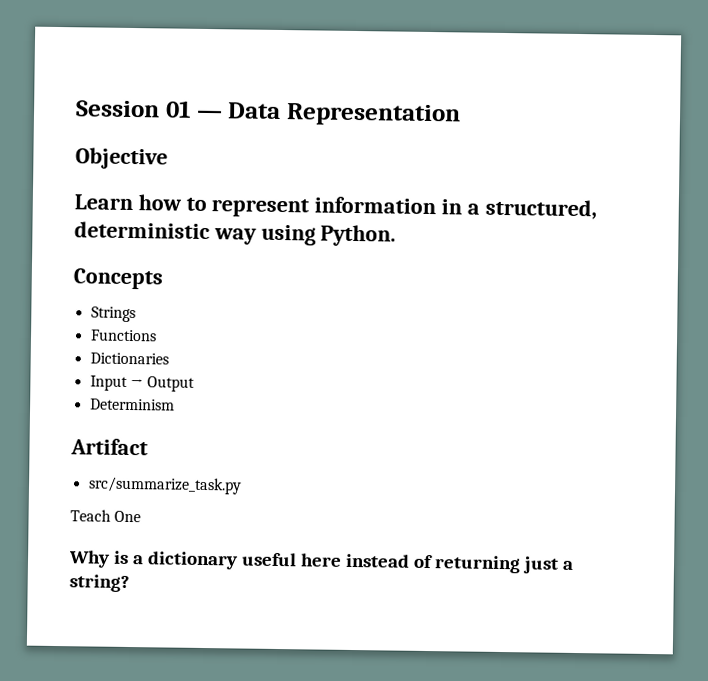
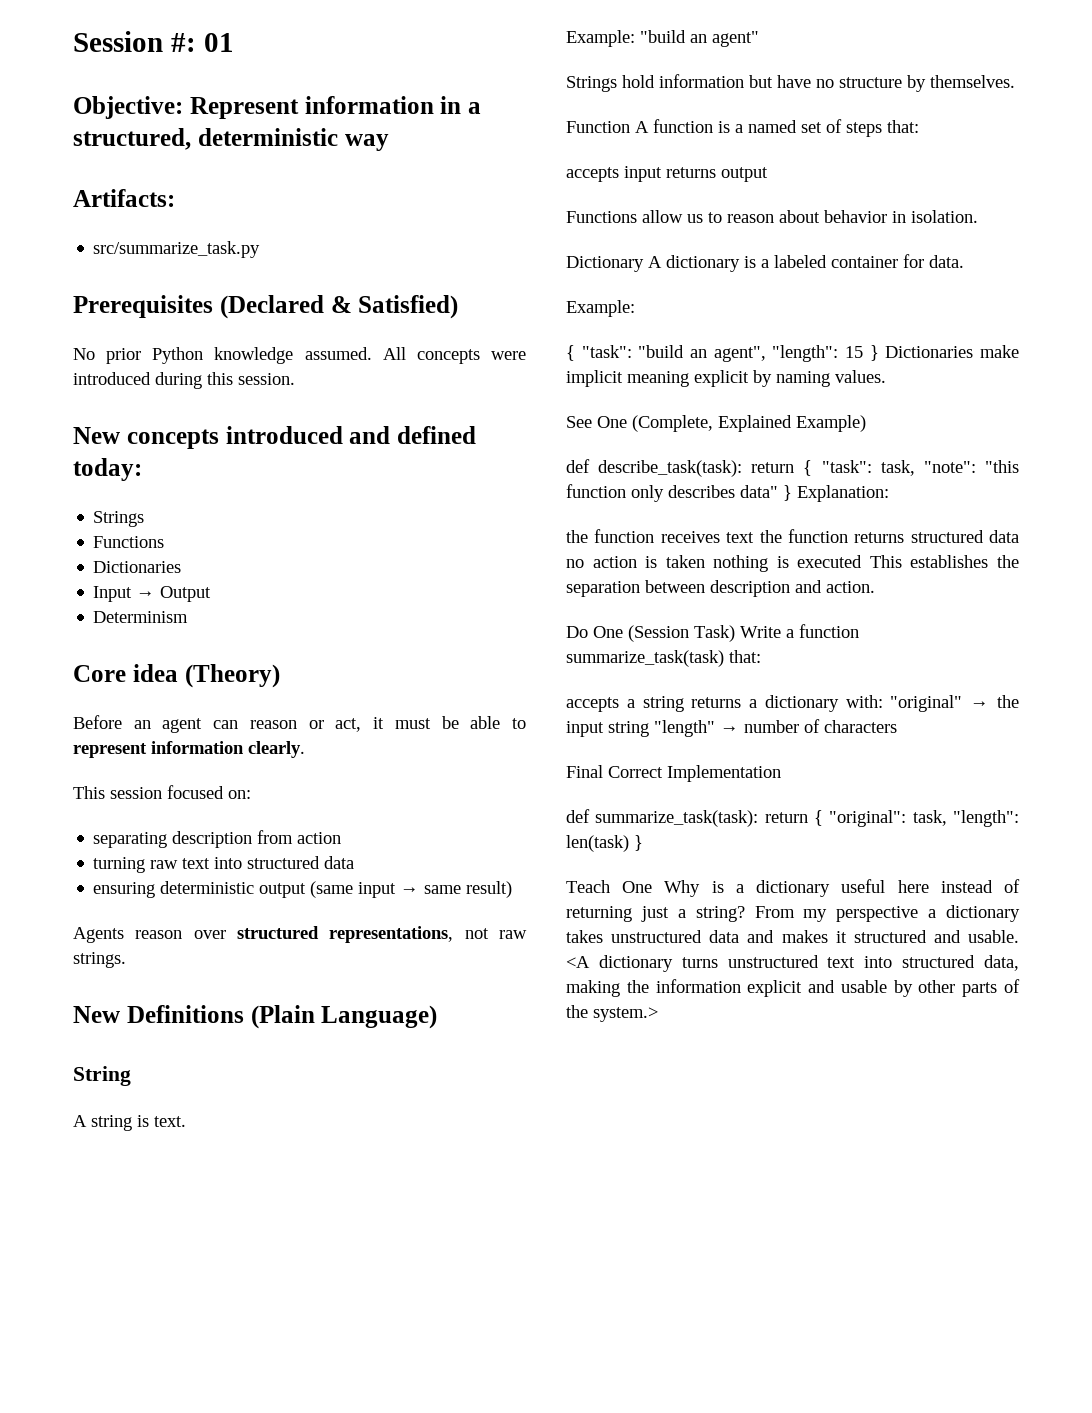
(160, 109) none -> [170,33,196,52] #:
[195,102,461,127] [75,147,168,170] [74,194,310,218] — Data Representation // Objective // Learn how to represent -> [73,96,299,119] // Objective: Represent
[260,224,397,247] [73,268,163,290] using Python. // Concepts -> [73,189,175,207] [93,241,261,258] [73,295,459,319] [73,347,526,364] [73,372,295,389] [73,426,476,449] [73,458,142,481] // Artifacts: // src/summarize_task.py // Prerequisites (Declared & Satisfied) // No prior Python knowledge assumed. All concepts were introduced during this session. // New concepts introduced and defined today:
[70,438,148,456] [87,476,242,495] Artifact // src/summarize_task.py -> [73,664,280,688] [73,715,526,733] [73,741,305,758] [73,785,251,799] [93,830,342,848] [93,856,355,873] [93,881,513,898] [73,926,527,943] [73,952,126,968] [73,1005,438,1029] [73,1066,131,1086] [73,1115,186,1131] [566,30,759,47] [566,74,1015,92] [566,119,919,137] [566,166,768,182] [566,210,978,223] [566,254,964,272] [566,300,635,317] [566,345,1019,362] [566,370,886,387] [566,415,866,432] [566,459,1019,477] [566,484,889,502] [566,529,1019,543] [566,555,1019,572] [566,580,875,597] [566,624,859,642] [566,650,761,667] [566,695,1019,712] [566,719,897,737] [566,765,781,782] [566,809,1019,827] [566,835,643,852] Core idea (Theory) // Before an agent can reason or act, it must be able to represent information clearly. // This session focused on: // separating description from action // turning raw text into structured data // ensuring deterministic output (same input → same result) // Agents reason over structured representations, not raw strings. // New Definitions (Plain Language) // String // A string is text. // Example: "build an agent" // Strings hold information but have no structure by themselves. // Function A function is a named set of steps that: // accepts input returns output // Functions allow us to reason about behavior in isolation. // Dictionary A dictionary is a labeled container for data. // Example: // { "task": "build an agent", "length": 15 } Dictionaries make implicit meaning explicit by naming values. // See One (Complete, Explained Example) // def describe_task(task): return { "task": task, "note": "this function only describes data" } Explanation: // the function receives text the function returns structured data no action is taken nothing is executed This establishes the separation between description and action. // Do One (Session Task) Write a function summarize_task(task) that: // accepts a string returns a dictionary with: "original" → the input string "length" → number of characters // Final Correct Implementation // def summarize_task(task): return { "original": task, "length": len(task) }
(142, 516) // -> (653, 887) none
(130, 583) none -> [754,905,1020,922] [566,930,1019,943] [566,955,1019,972] [566,979,1020,997] [566,1005,658,1022] From my perspective a dictionary takes unstructured data and makes it structured and usable. <A dictionary turns unstructured text into structured data, making the information explicit and usable by other parts of the system.>

